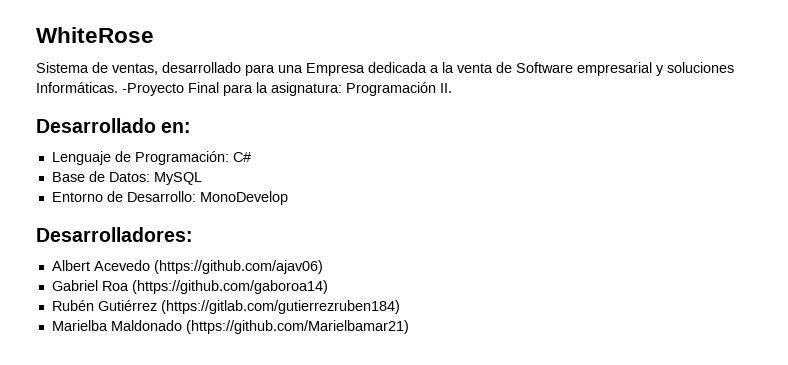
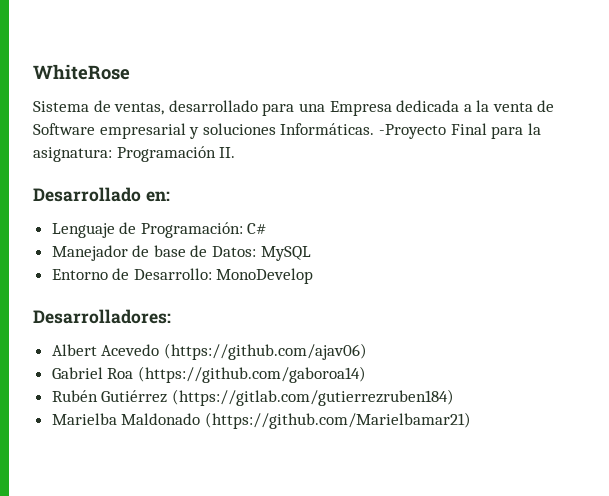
[51,172,85,182] Base -> [51,245,186,261] Manejador de base

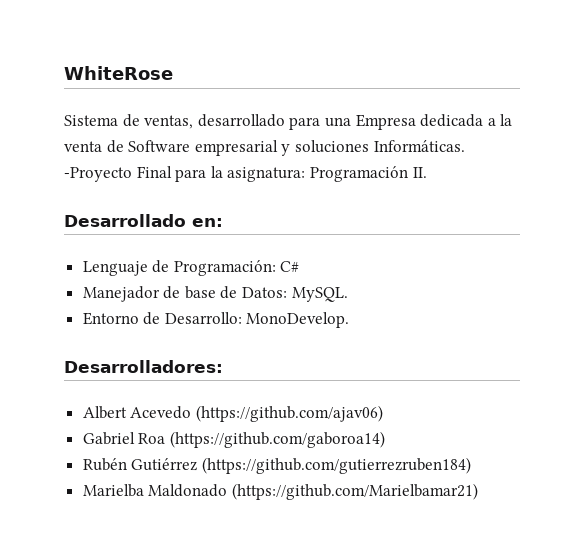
[260,246,311,261] MySQL -> [291,287,348,302] MySQL.
[216,268,314,284] MonoDevelop -> [246,312,350,328] MonoDevelop.
[171,389,454,406] (https://gitlab.com/gutierrezruben184) -> [201,457,471,474] (https://github.com/gutierrezruben184)

